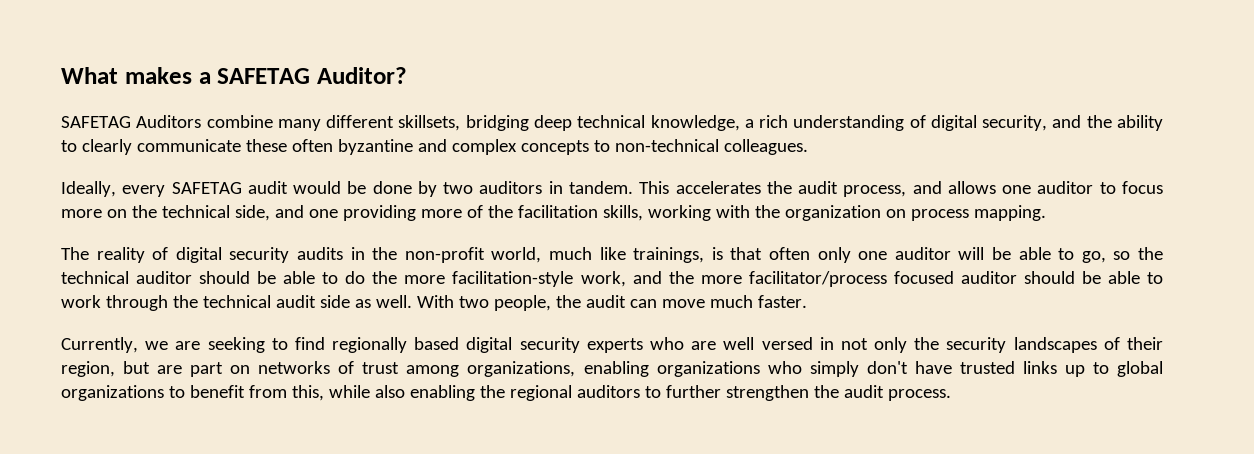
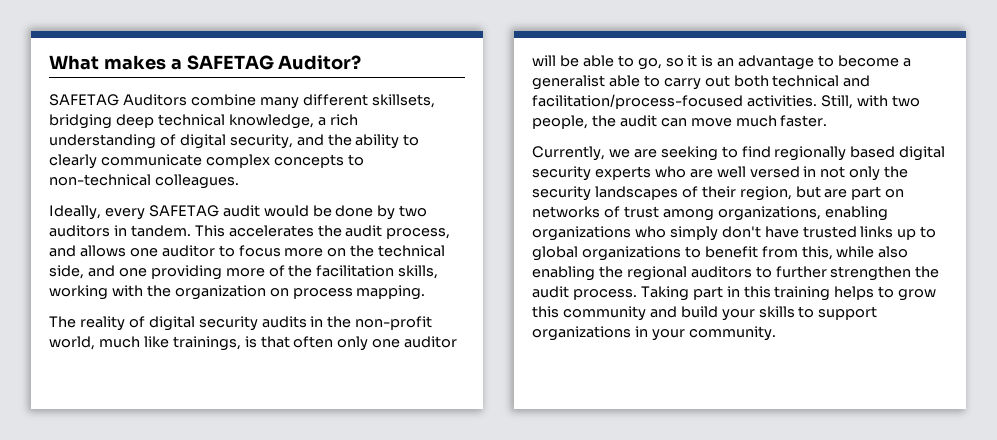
[245,139,447,155] these often byzantine and -> (202, 160) none
[1138,247,1164,260] [61,271,1163,287] [61,295,454,311] the technical auditor should be able to do the more facilitation-style work, and the more facilitator/process focused auditor should be able to work through the technical audit side as well. With -> [687,55,911,70] [532,75,871,90] [532,94,888,109] it is an advantage to become a generalist able to carry out both technical and facilitation/process-focused activities. Still, with
(951, 395) none -> [640,286,937,301] [532,306,878,321] [532,326,776,341] Taking part in this training helps to grow this community and build your skills to support organizations in your community.

